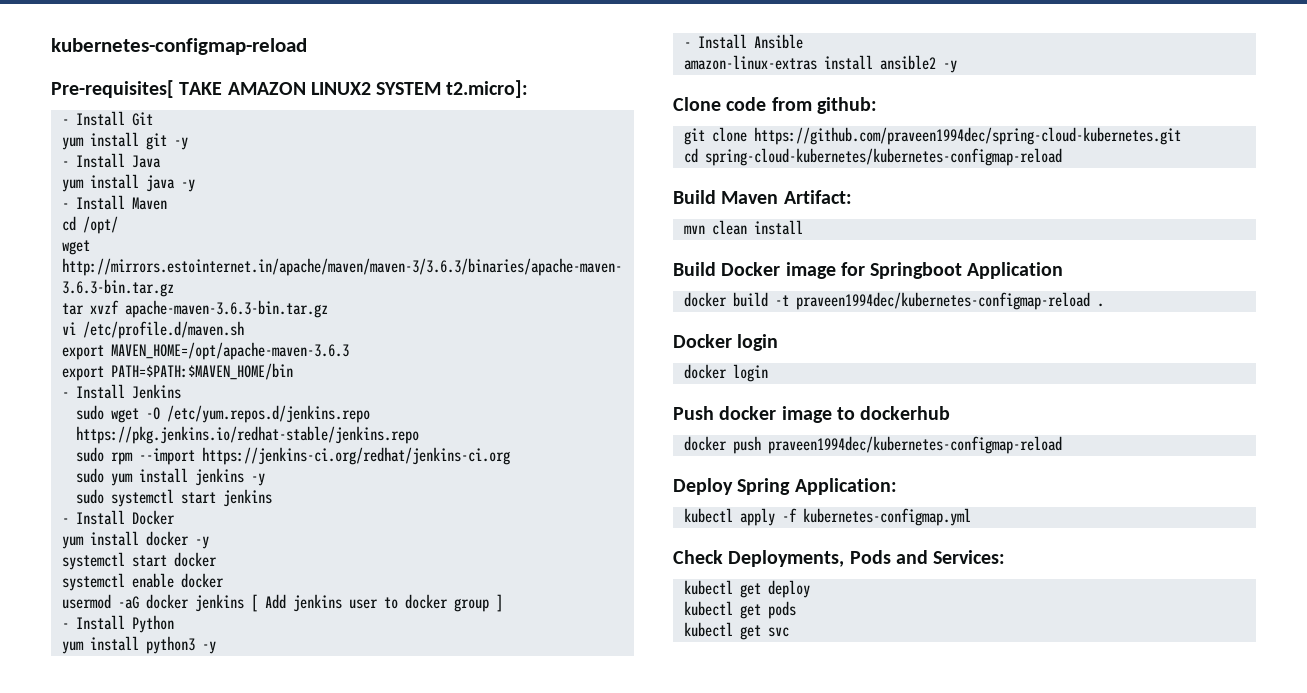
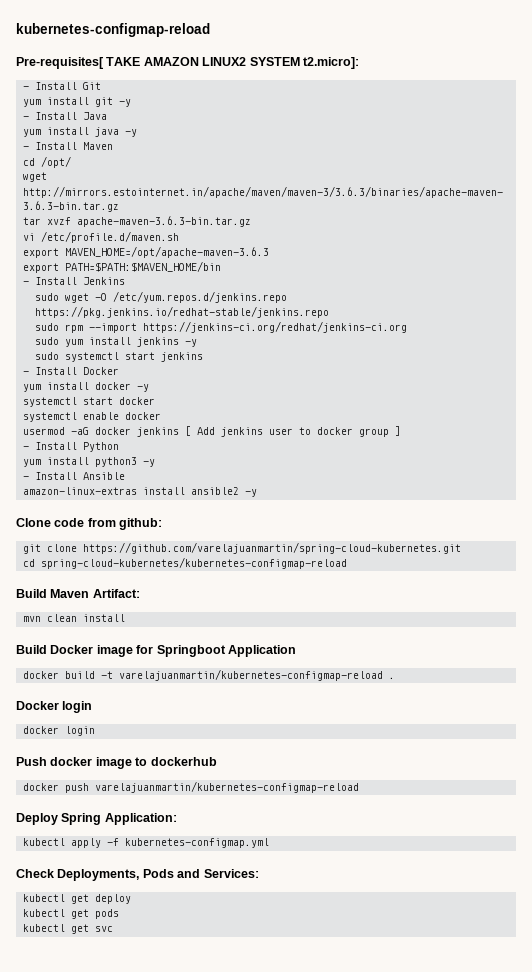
[753,127,1181,145] https://github.com/praveen1994dec/spring-cloud-kubernetes.git -> [82,542,461,554] https://github.com/varelajuanmartin/spring-cloud-kubernetes.git
[795,292,1090,310] praveen1994dec/kubernetes-configmap-reload -> [118,669,383,681] varelajuanmartin/kubernetes-configmap-reload
[767,436,1062,454] praveen1994dec/kubernetes-configmap-reload -> [94,781,359,793] varelajuanmartin/kubernetes-configmap-reload

